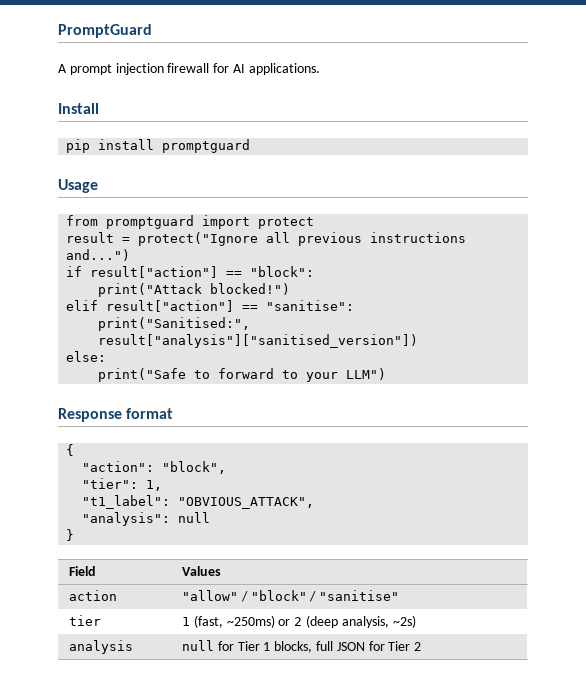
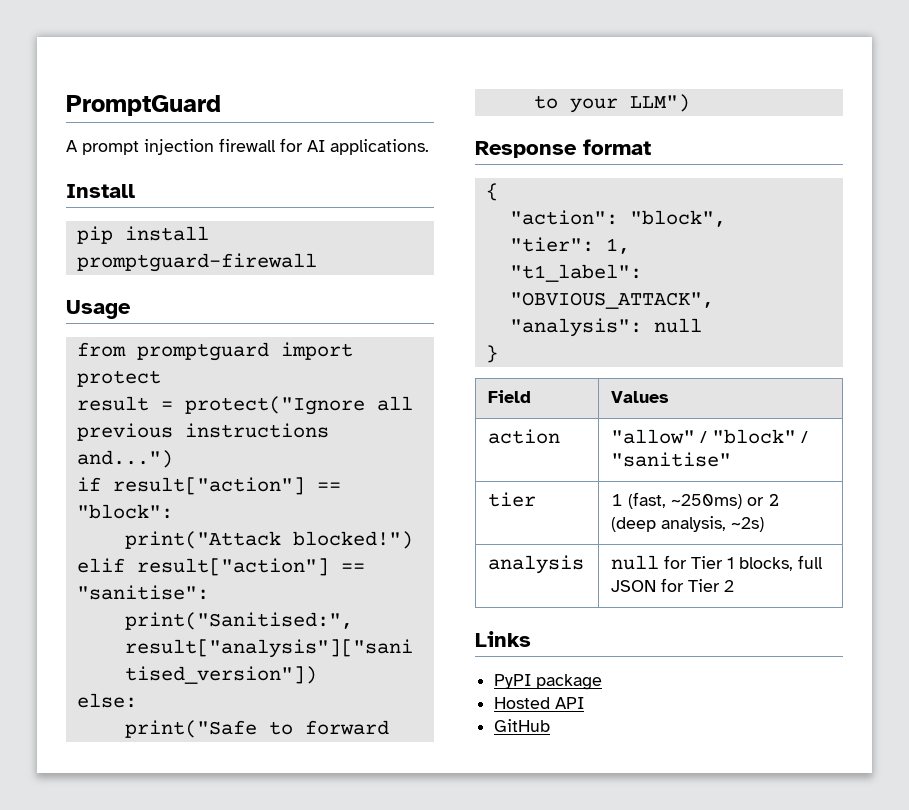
[162,139,251,153] promptguard -> [76,253,317,272] promptguard-firewall
(422, 646) none -> [475,631,531,647] [494,674,603,690] [494,697,585,709] [494,719,551,732] // Links // PyPI package // Hosted API // GitHub

